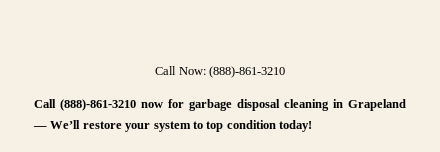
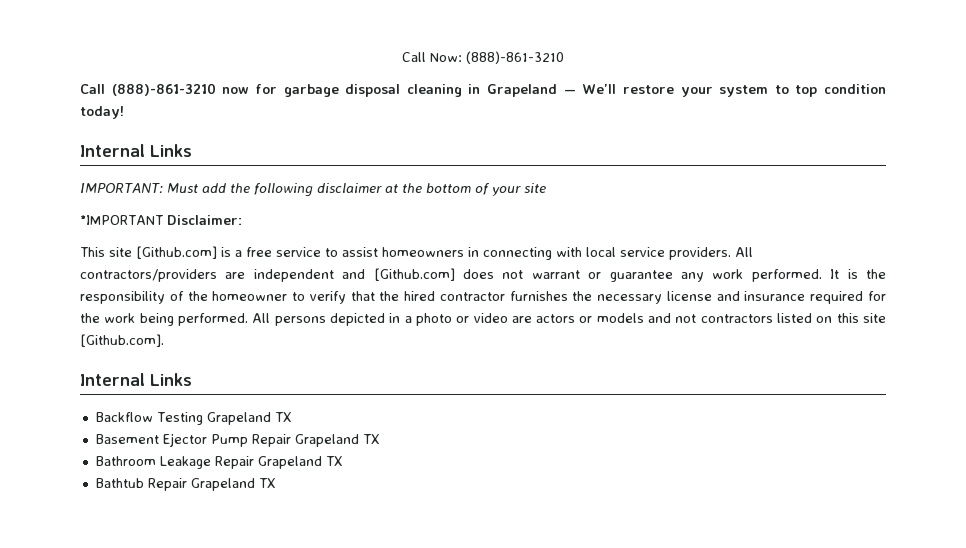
(312, 126) none -> [80,144,192,157] [80,183,546,197] [80,215,242,225] [80,246,753,260] [80,268,886,282] [80,291,886,304] [80,313,887,326] [80,334,164,347] [80,373,192,386] [95,412,292,425] [95,433,380,447] [95,456,343,469] [95,478,276,491] // Internal Links // IMPORTANT: Must add the following disclaimer at the bottom of your site // *IMPORTANT Disclaimer: // This site [Github.com] is a free service to assist homeowners in connecting with local service providers. All contractors/providers are independent and [Github.com] does not warrant or guarantee any work performed. It is the responsibility of the homeowner to verify that the hired contractor furnishes the necessary license and insurance required for the work being performed. All persons depicted in a photo or video are actors or models and not contractors listed on this site [Github.com]. // Internal Links // Backflow Testing Grapeland TX // Basement Ejector Pump Repair Grapeland TX // Bathroom Leakage Repair Grapeland TX // Bathtub Repair Grapeland TX

